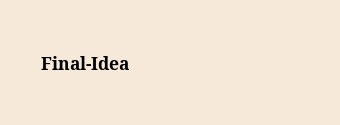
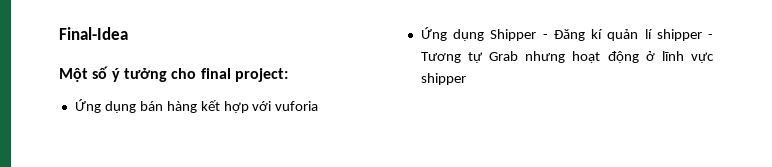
(129, 63) none -> [59,66,288,82] [74,99,319,113] [420,27,713,41] [420,51,714,63] [420,73,466,85] // Một số ý tưởng cho final project: // Ứng dụng bán hàng kết hợp với vuforia // Ứng dụng Shipper - Đăng kí quản lí shipper - Tương tự Grab nhưng hoạt động ở lĩnh vực shipper

